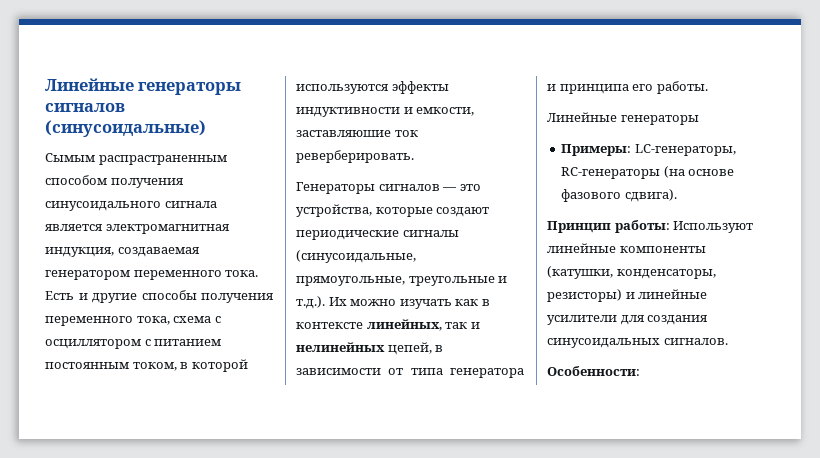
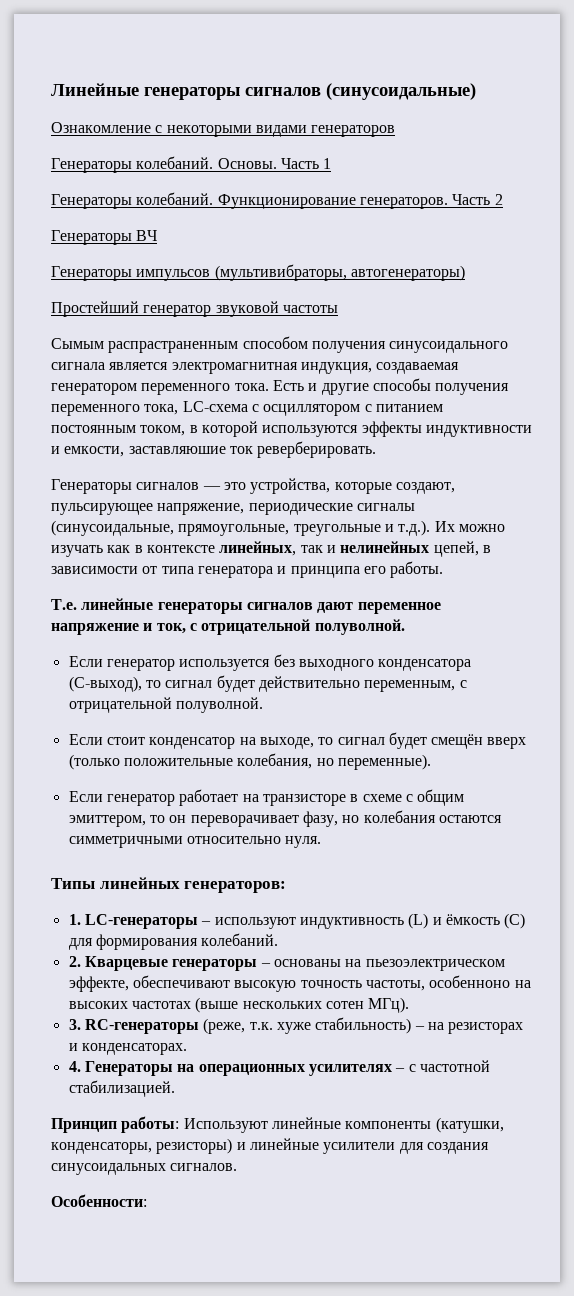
(206, 128) none -> [51,122,396,137] [51,156,332,173] [51,192,503,209] [51,230,158,245] [51,264,465,281] [51,301,338,317] // Ознакомление с некоторыми видами генераторов // Генераторы колебаний. Основы. Часть 1 // Генераторы колебаний. Функционирование генераторов. Часть 2 // Генераторы ВЧ // Генераторы импульсов (мультивибраторы, автогенераторы) // Простейший генератор звуковой частоты
[173,316,212,323] схема -> [182,401,248,412] LC-схема
[436,207,490,217] создают -> [395,482,455,494] [51,503,245,515] создают, пульсирующее напряжение,
[547,112,699,125] [561,144,736,156] [561,166,735,179] [561,189,677,202] Линейные генераторы // Примеры: LC-генераторы, RC-генераторы (на основе фазового сдвига). -> [51,598,441,614] [51,619,405,635] [68,654,472,671] [68,675,467,692] [68,697,263,713] [68,732,527,749] [68,753,431,770] [68,789,465,806] [68,810,502,827] [68,836,322,848] [51,877,287,893] [68,913,526,929] [68,933,279,950] [68,956,505,971] [68,975,531,992] [68,997,410,1013] [68,1017,524,1034] [68,1043,187,1055] [68,1060,490,1076] [68,1080,175,1097] Т.е. линейные генераторы сигналов дают переменное напряжение и ток, с отрицательной полуволной. // Если генератор используется без выходного конденсатора (С-выход), то сигнал будет действительно переменным, с отрицательной полуволной. // Если стоит конденсатор на выходе, то сигнал будет смещён вверх (только положительные колебания, но переменные). // Если генератор работает на транзисторе в схеме с общим эмиттером, то он переворачивает фазу, но колебания остаются симметричными относительно нуля. // Типы линейных генераторов: // 1. LC-генераторы – используют индуктивность (L) и ёмкость (C) для формирования колебаний. // 2. Кварцевые генераторы – основаны на пьезоэлектрическом эффекте, обеспечивают высокую точность частоты, особенноно на высоких частотах (выше нескольких сотен МГц). // 3. RC-генераторы (реже, т.к. хуже стабильность) – на резисторах и конденсаторах. // 4. Генераторы на операционных усилителях – с частотной стабилизацией.

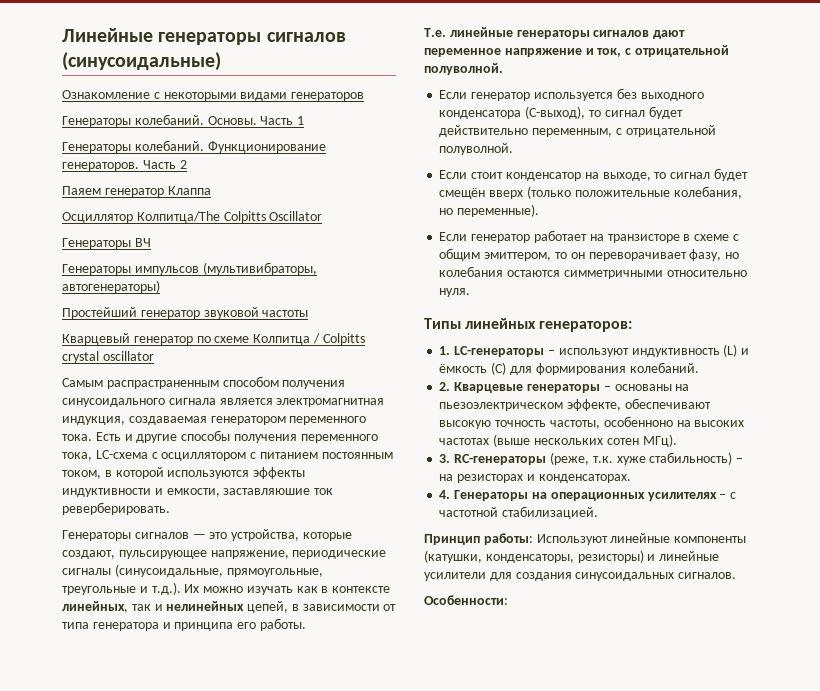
(503, 199) none -> [62,186,211,197] [62,211,323,223] // Паяем генератор Клаппа // Осциллятор Колпитца/The Colpitts Oscillator
[51,338,104,349] Сымым -> [62,333,365,345] [62,351,154,363] [62,378,103,387] Кварцевый генератор по схеме Колпитца / Colpitts crystal oscillator // Самым

